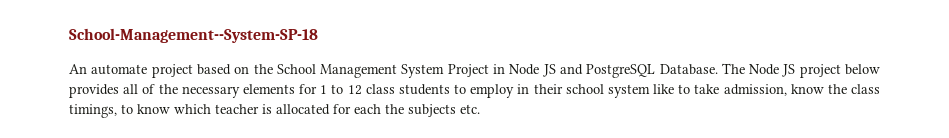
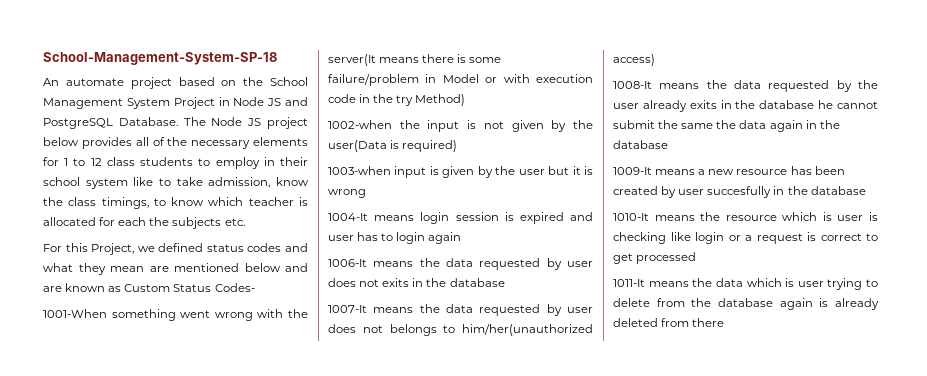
[69,28,318,43] School-Management--System-SP-18 -> [43,52,277,65] School-Management-System-SP-18
(480, 109) none -> [43,243,308,255] [43,263,308,275] [43,283,255,292] [43,309,308,321] [328,54,502,66] [328,74,593,86] [328,94,466,106] [328,120,593,132] [328,140,458,152] [328,166,593,178] [328,189,366,198] [328,212,593,224] [328,232,462,244] [328,258,593,270] [328,278,505,287] [328,304,593,316] [328,324,593,336] [613,54,655,66] [613,80,878,92] [613,100,878,112] [613,120,840,132] [613,140,668,149] [613,166,845,175] [613,186,866,198] [613,212,878,221] [613,232,878,244] [613,252,697,264] [613,278,878,290] [613,298,879,310] [613,318,725,327] // For this Project, we defined status codes and what they mean are mentioned below and are known as Custom Status Codes- // 1001-When something went wrong with the server(It means there is some failure/problem in Model or with execution code in the try Method) // 1002-when the input is not given by the user(Data is required) // 1003-when input is given by the user but it is wrong // 1004-It means login session is expired and user has to login again // 1006-It means the data requested by user does not exits in the database // 1007-It means the data requested by user does not belongs to him/her(unauthorized access) // 1008-It means the data requested by the user already exits in the database he cannot submit the same the data again in the database // 1009-It means a new resource has been created by user succesfully in the database // 1010-It means the resource which is user is checking like login or a request is correct to get processed // 1011-It means the data which is user trying to delete from the database again is already deleted from there

